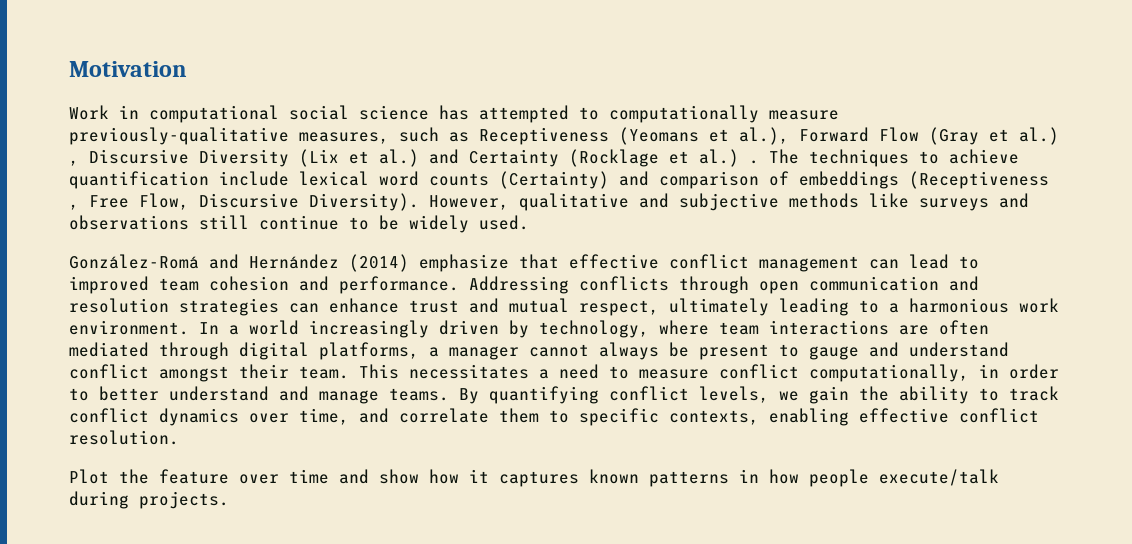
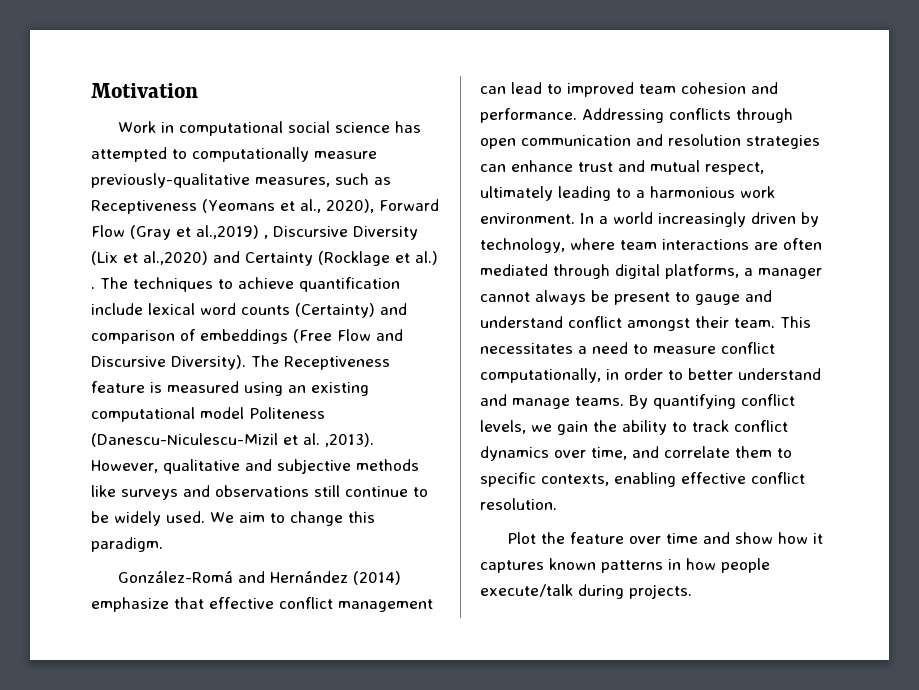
[739,127,789,145] al.), -> [299,199,374,213] al., 2020),
[1019,127,1059,145] al.) -> [196,225,259,239] al.,2019)
[379,149,419,167] al.) -> [143,251,208,265] al.,2020)
[909,171,1049,189] [69,193,419,211] (Receptiveness , Free Flow, Discursive Diversity). -> [293,329,403,343] [91,355,390,370] [91,381,369,396] [91,407,325,422] [91,433,374,447] (Free Flow and Discursive Diversity). The Receptiveness feature is measured using an existing computational model Politeness (Danescu-Niculescu-Mizil et al. ,2013).
(529, 222) none -> [210,511,375,526] [91,537,163,552] We aim to change this paradigm.

